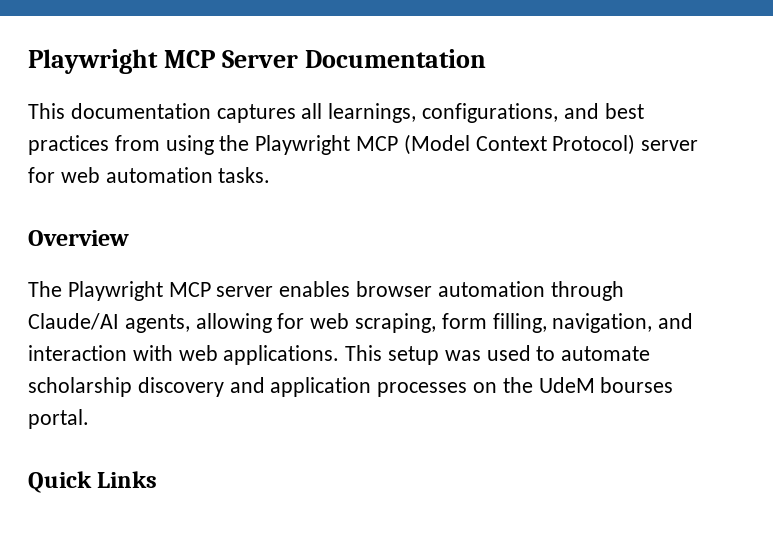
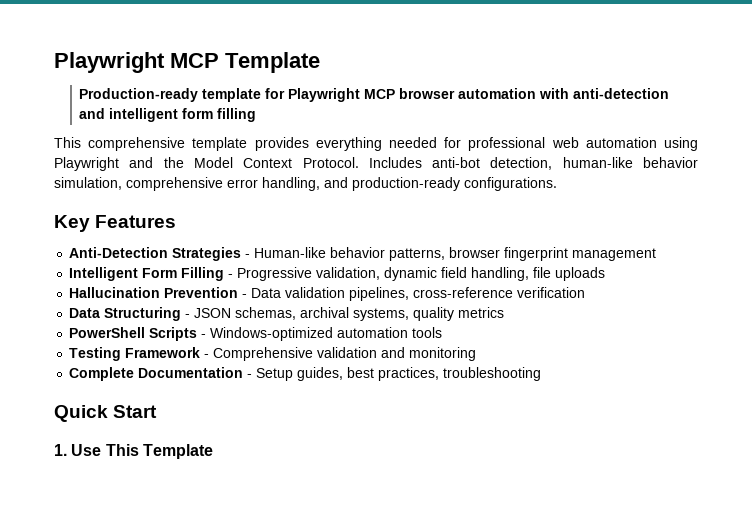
[28,49,487,74] [28,103,644,123] [28,134,699,155] [28,167,271,183] [28,230,129,246] [28,281,624,301] [28,313,694,333] [28,345,651,365] [28,377,674,397] [28,409,89,429] [28,471,158,493] Playwright MCP Server Documentation // This documentation captures all learnings, configurations, and best practices from using the Playwright MCP (Model Context Protocol) server for web automation tasks. // Overview // The Playwright MCP server enables browser automation through Claude/AI agents, allowing for web scraping, form filling, navigation, and interaction with web applications. This setup was used to automate scholarship discovery and application processes on the UdeM bourses portal. // Quick Links -> [54,52,320,73] [79,88,670,102] [79,108,257,122] [54,137,698,151] [54,157,698,171] [54,177,557,191] [54,215,177,232] [69,247,657,261] [69,267,606,281] [69,287,586,301] [69,307,505,321] [69,327,443,341] [69,347,477,361] [69,367,542,381] [54,405,158,422] [54,444,213,459] Playwright MCP Template // Production-ready template for Playwright MCP browser automation with anti-detection and intelligent form filling // This comprehensive template provides everything needed for professional web automation using Playwright and the Model Context Protocol. Includes anti-bot detection, human-like behavior simulation, comprehensive error handling, and production-ready configurations. // Key Features // Anti-Detection Strategies - Human-like behavior patterns, browser fingerprint management // Intelligent Form Filling - Progressive validation, dynamic field handling, file uploads // Hallucination Prevention - Data validation pipelines, cross-reference verification // Data Structuring - JSON schemas, archival systems, quality metrics // PowerShell Scripts - Windows-optimized automation tools // Testing Framework - Comprehensive validation and monitoring // Complete Documentation - Setup guides, best practices, troubleshooting // Quick Start // 1. Use This Template

